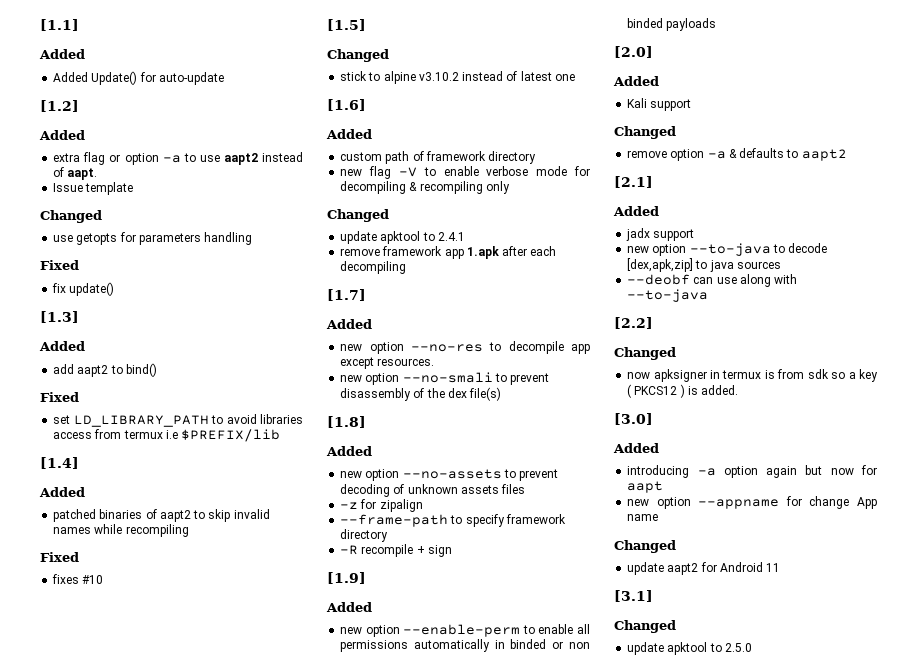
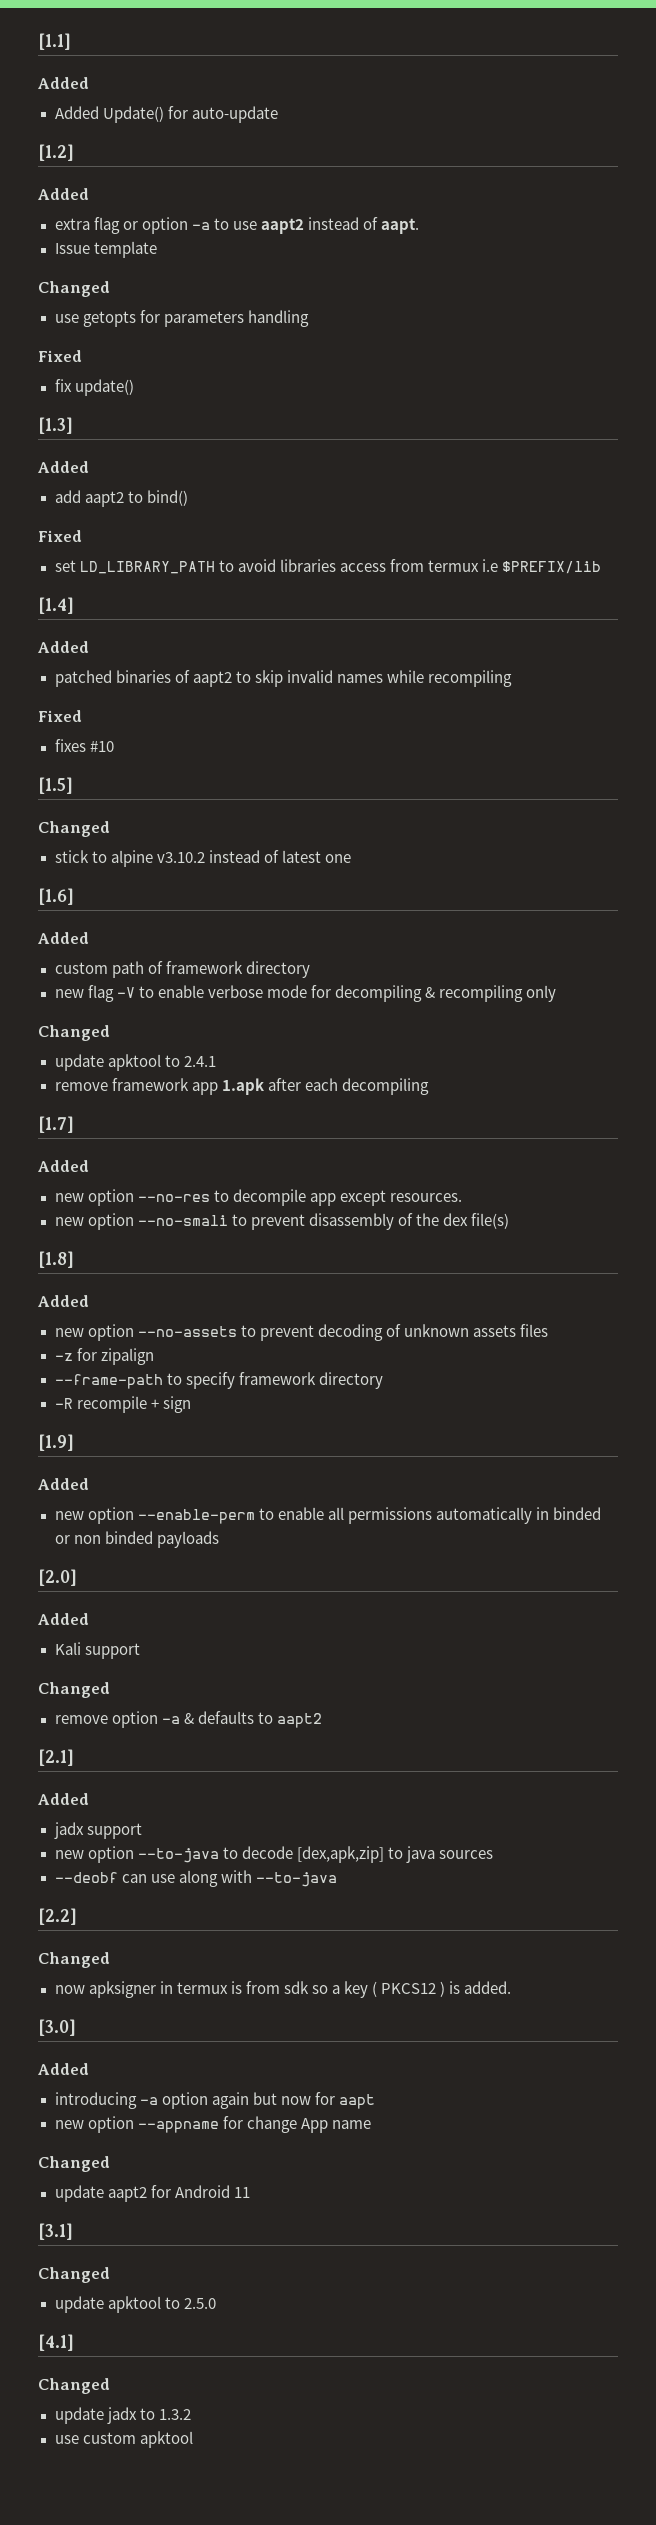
(752, 647) none -> [38,2334,74,2351] [38,2378,110,2394] [54,2407,191,2424] [54,2431,193,2448] // [4.1] // Changed // update jadx to 1.3.2 // use custom apktool

